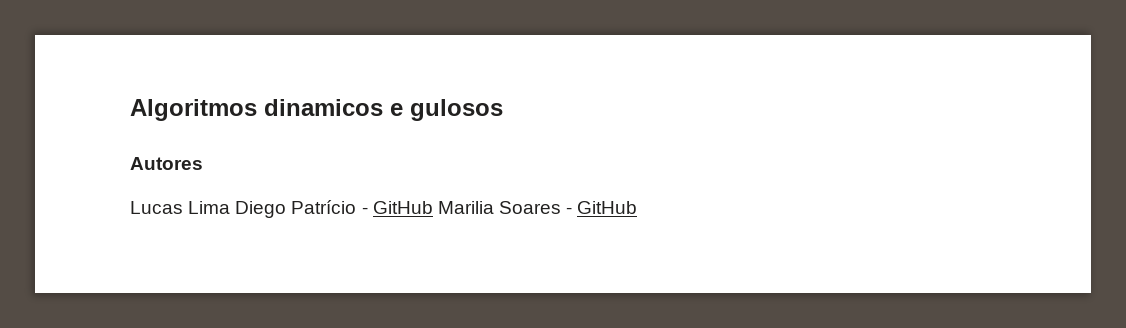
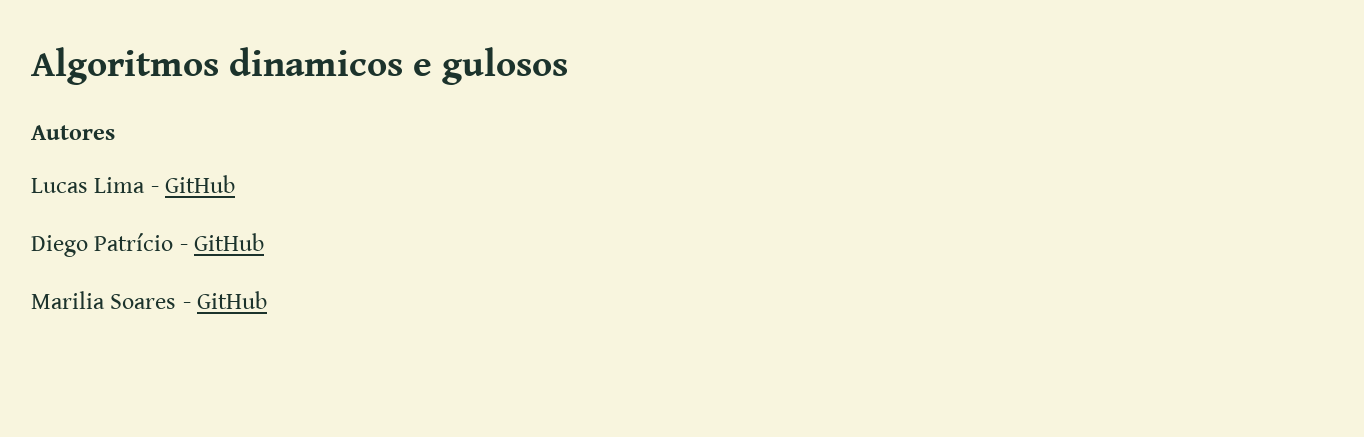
(231, 207) none -> [150,175,236,193] - GitHub //
(433, 207) none -> (265, 242) //

